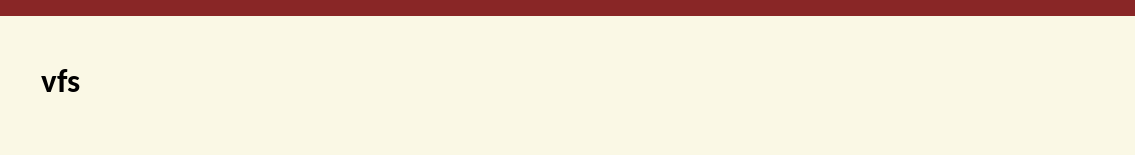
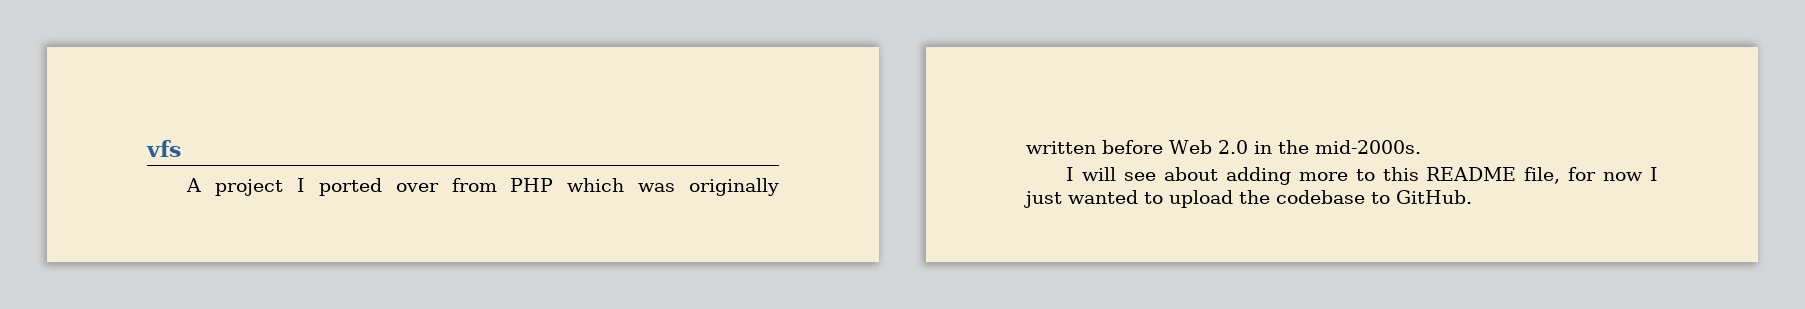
(80, 80) none -> [186,178,780,196] [1026,140,1421,154] [1066,167,1658,185] [1024,190,1472,208] // A project I ported over from PHP which was originally written before Web 2.0 in the mid-2000s. // I will see about adding more to this README file, for now I just wanted to upload the codebase to GitHub.

